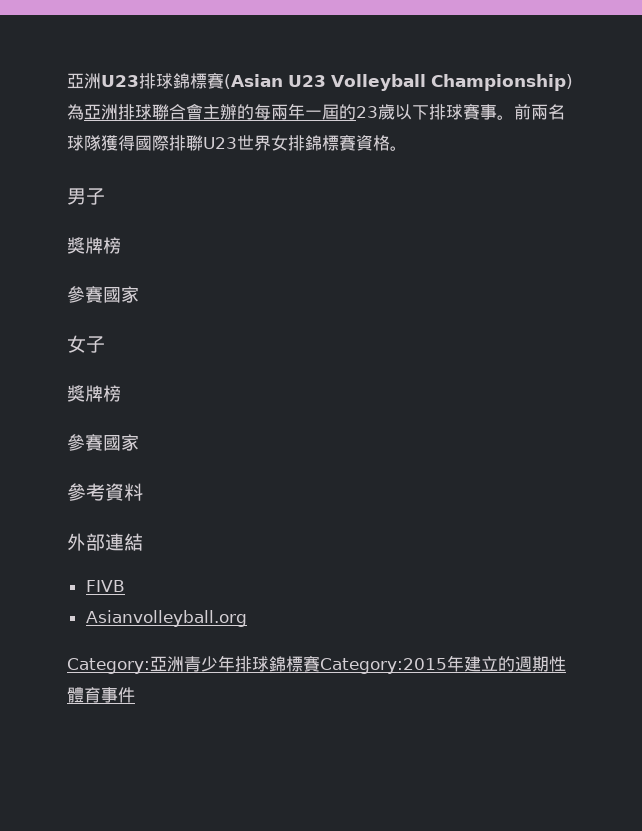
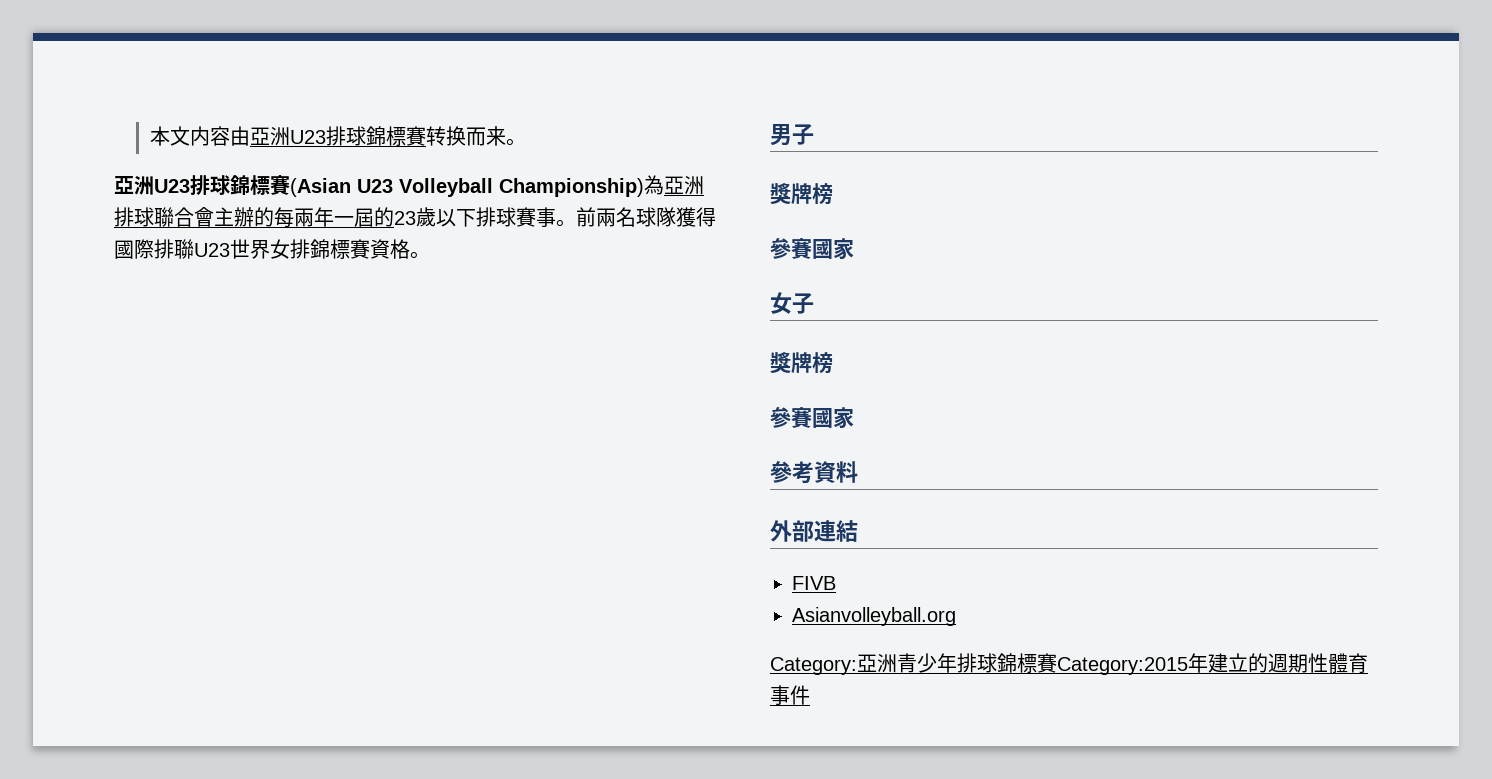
(67, 81) none -> [150,126,527,146] 本文内容由亞洲U23排球錦標賽转换而来。 //

